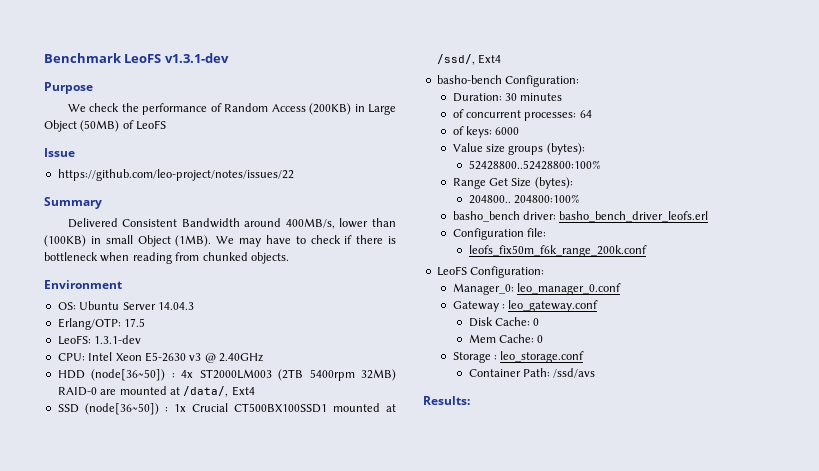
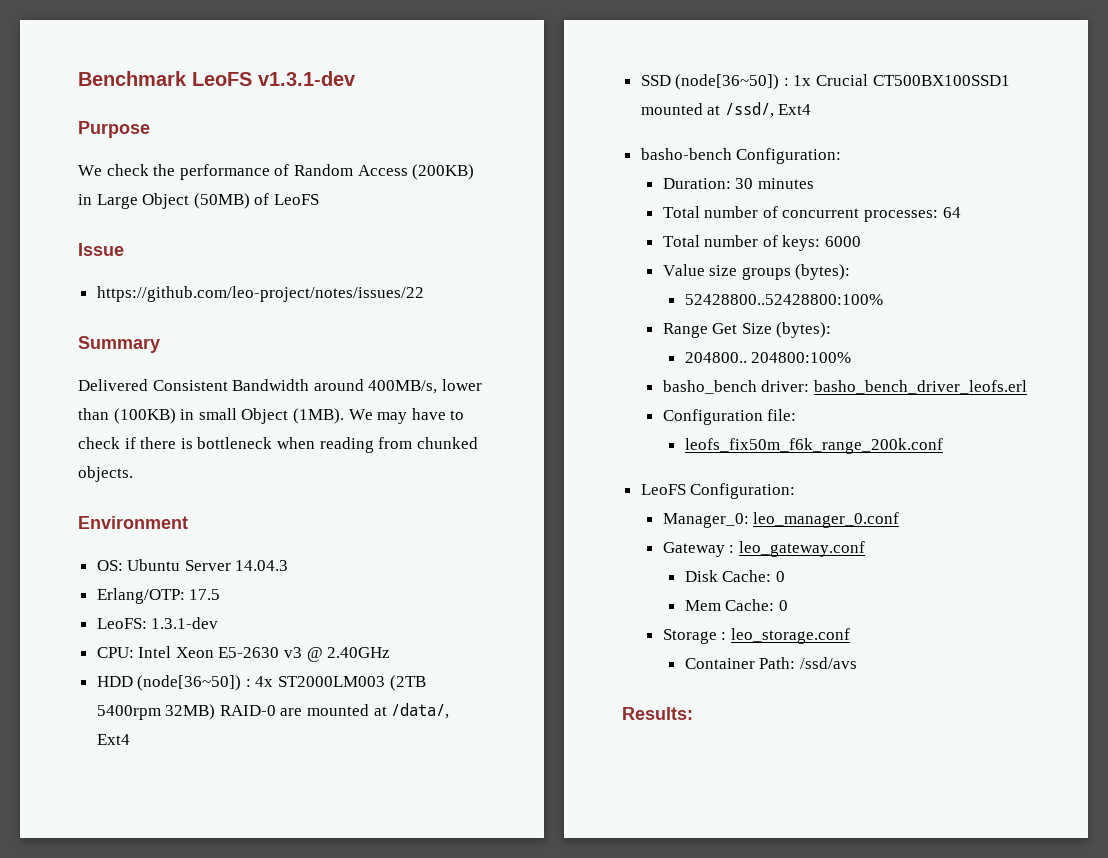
(563, 97) none -> [662,206,759,218] Total number
(592, 114) none -> [662,235,759,247] Total number

